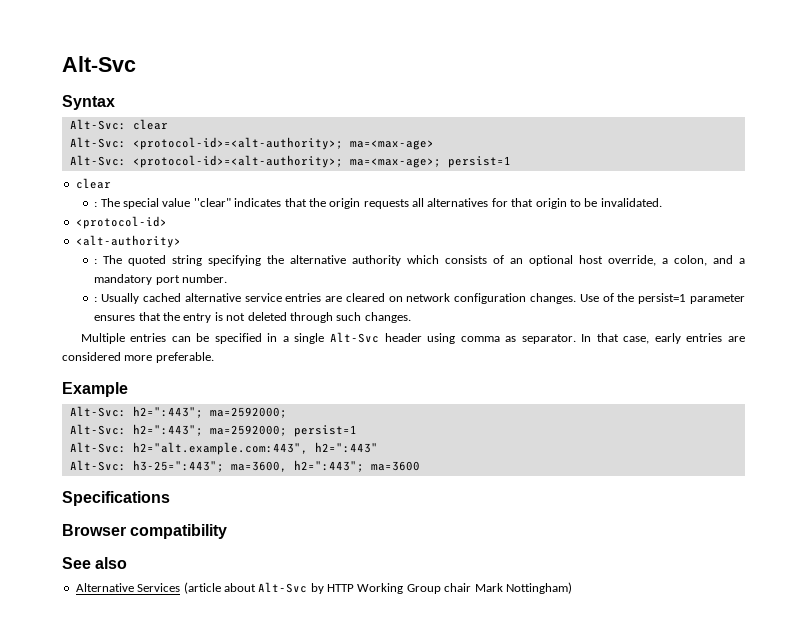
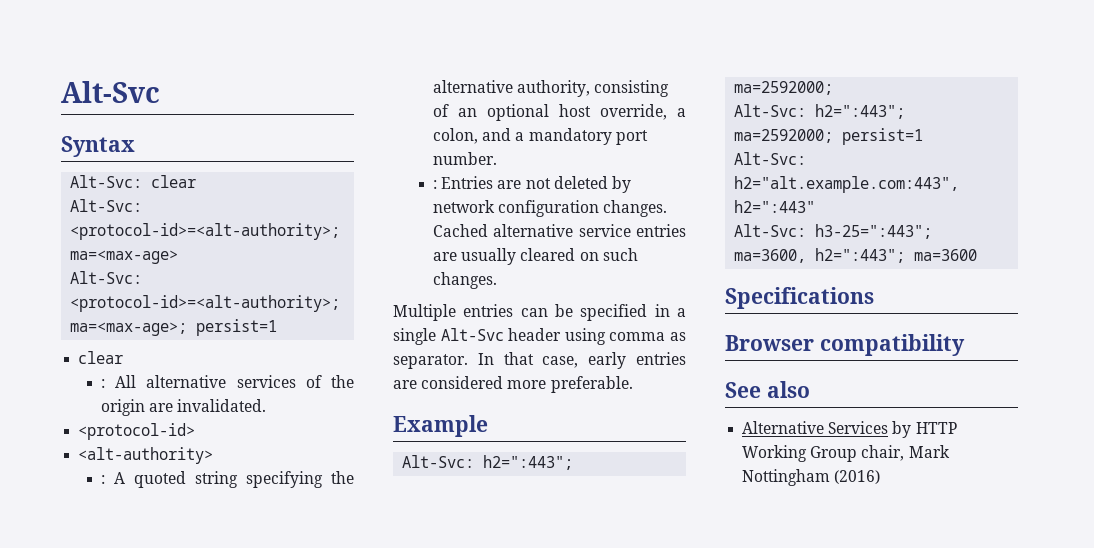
[100,198,598,209] The special value ''clear" indicates that the origin requests all alternatives for that origin to be -> [115,375,355,388] [100,399,174,416] All alternative services of the origin are
[103,255,123,264] The -> [113,472,125,484] A
[352,255,488,266] authority which consists -> [517,80,670,97] authority, consisting
[101,293,181,304] Usually cached -> [441,176,631,193] [432,200,668,217] [432,224,488,237] Entries are not deleted by network configuration changes. Cached
(343, 299) none -> [461,248,517,265] usually
[406,293,746,304] [94,312,333,323] network configuration changes. Use of the persist=1 parameter ensures that the entry is not deleted through -> (599, 256) none
[183,582,308,594] (article about Alt-Svc -> (889, 427) none
[444,582,572,594] chair Mark Nottingham) -> [861,445,950,461] [742,469,881,486] chair, Mark Nottingham (2016)

